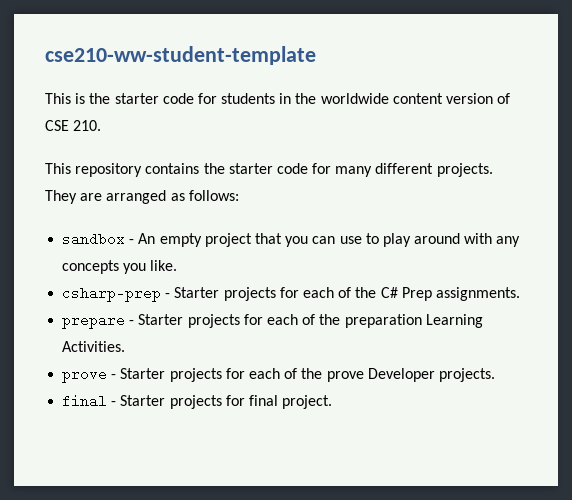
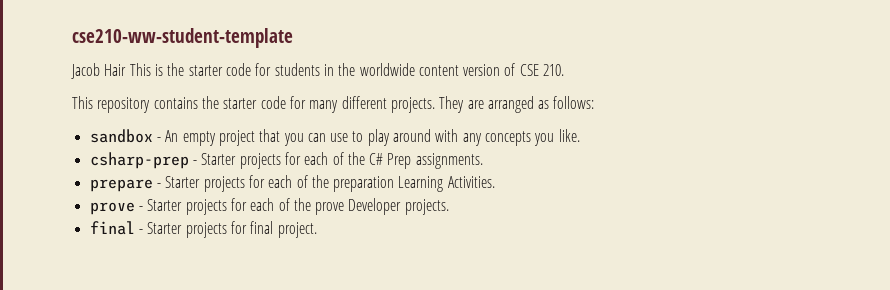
(316, 55) none -> [71,63,127,79] Jacob Hair

